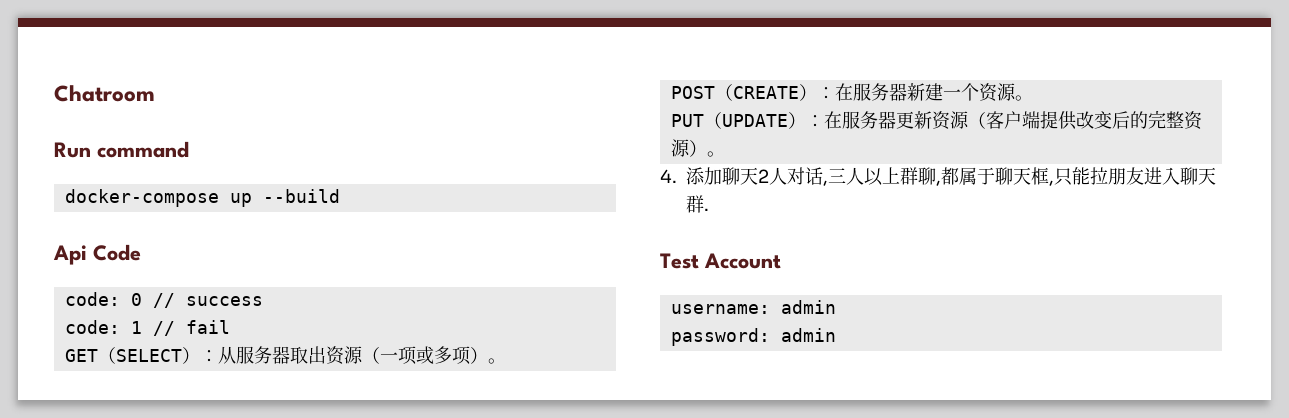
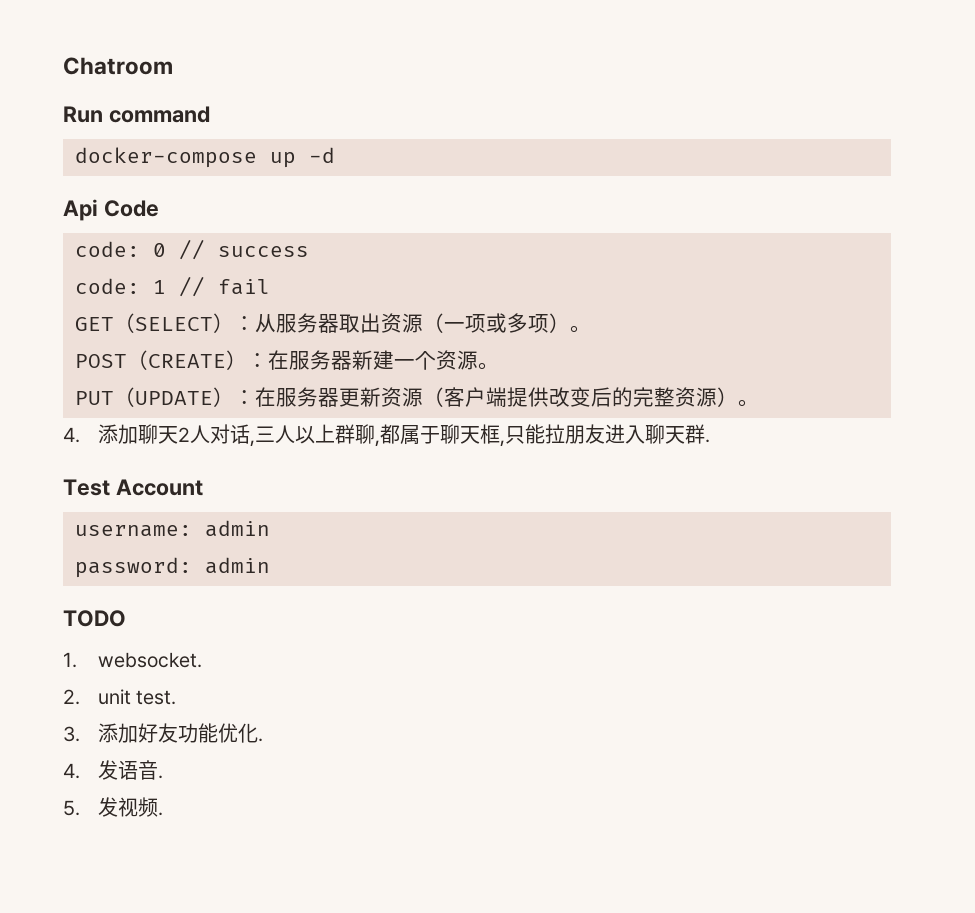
[262,189,340,203] --build -> [309,147,335,163] -d
(836, 335) none -> [63,610,126,627] [63,652,203,668] [63,689,177,705] [63,723,264,743] [63,760,164,780] [63,797,164,817] // TODO // 1. websocket. // 2. unit test. // 3.添加好友功能优化. // 4.发语音. // 5.发视频.

